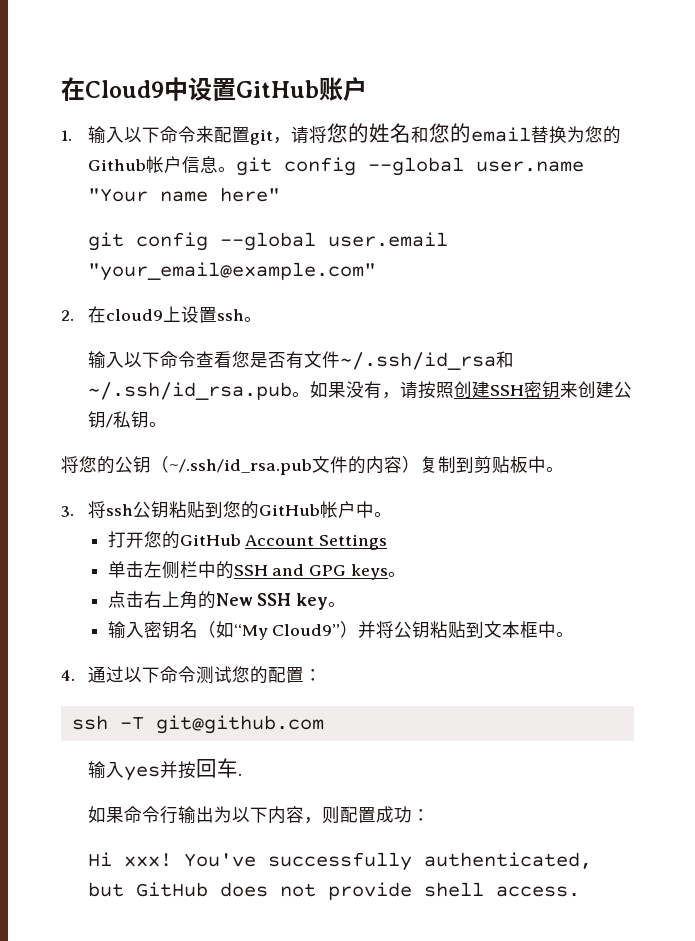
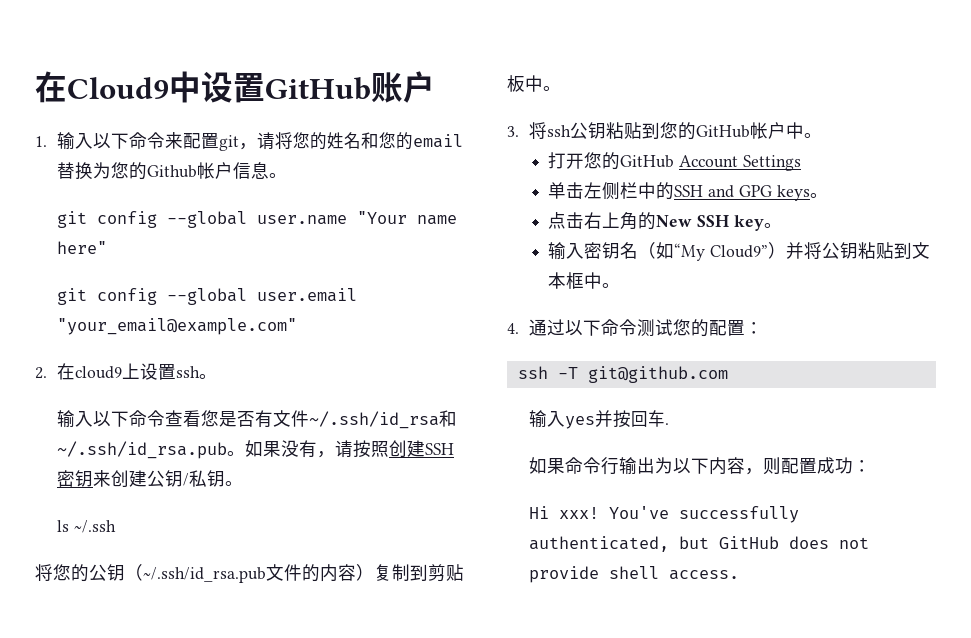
(237, 169) none -> (288, 175) //
(168, 424) none -> [57,520,116,533] // ls ~/.ssh

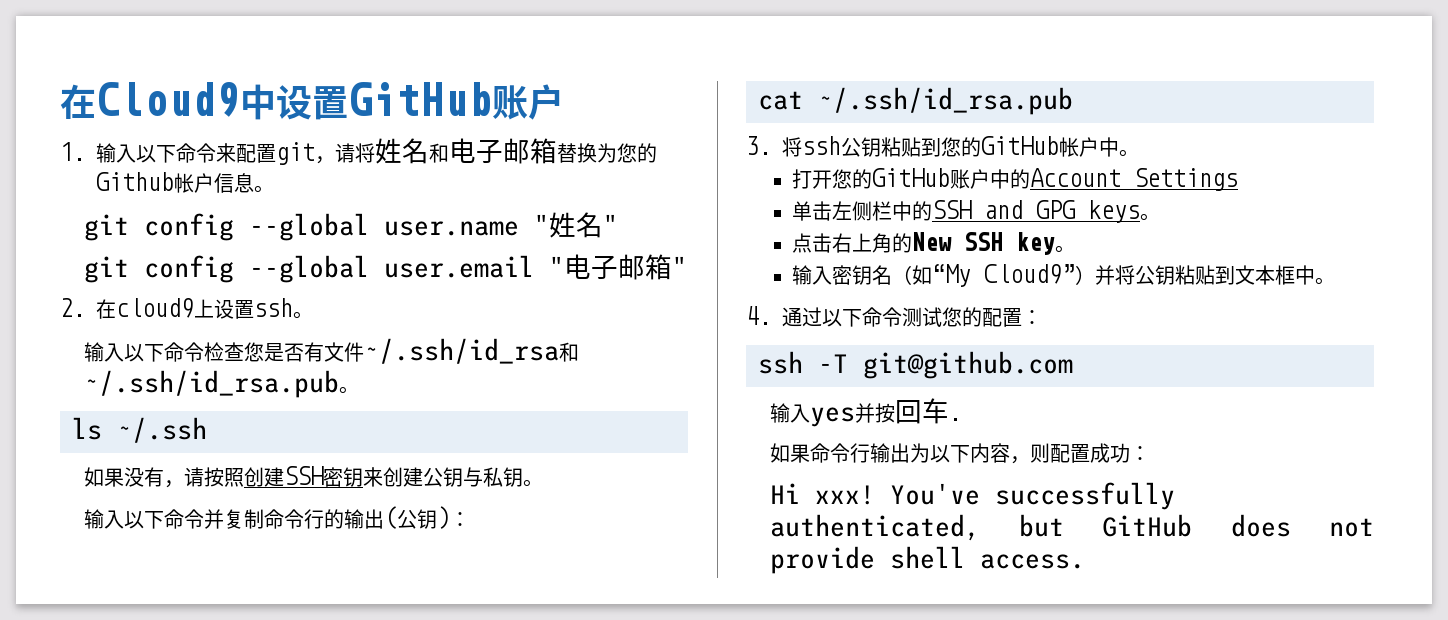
[293,132,464,150] 您的姓名和您的email -> [375,138,557,164] 姓名和电子邮箱
[357,211,458,225] [57,241,108,254] "Your name here" -> [534,212,619,238] "姓名"
[57,318,298,335] "your_email@example.com" -> [549,254,688,280] "电子邮箱"
[165,410,202,427] 查看 -> [204,342,245,362] 检查
(246, 453) none -> [72,417,207,443] // ls ~/.ssh //
[183,473,190,486] / -> [463,467,484,487] 与
[57,520,116,533] [35,564,464,583] [507,75,561,92] ls ~/.ssh // 将您的公钥（~/.ssh/id_rsa.pub文件的内容）复制到剪贴板中。 -> [84,506,471,529] [758,87,1073,115] 输入以下命令并复制命令行的输出(公钥)： // cat ~/.ssh/id_rsa.pub
(675, 161) none -> [950,169,1031,189] 账户中的

